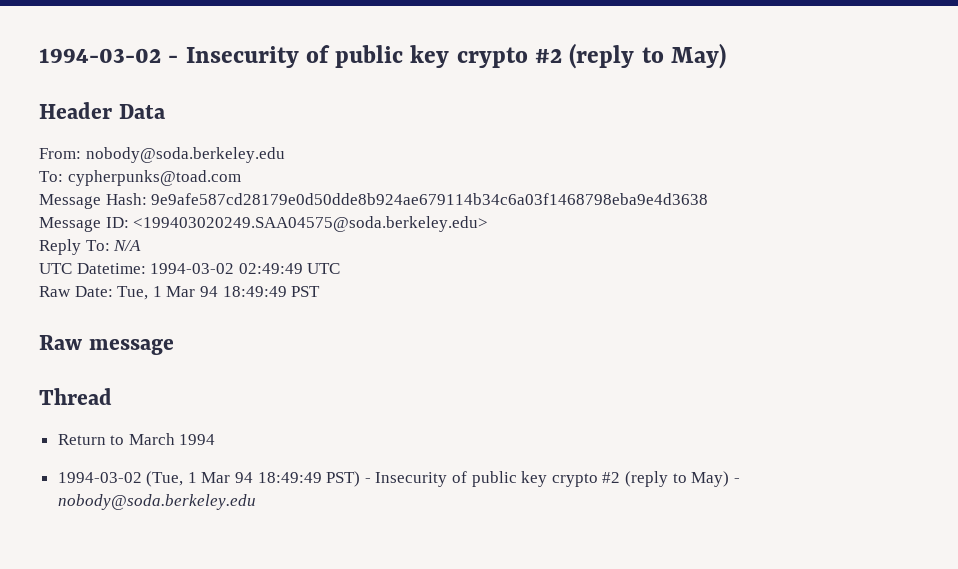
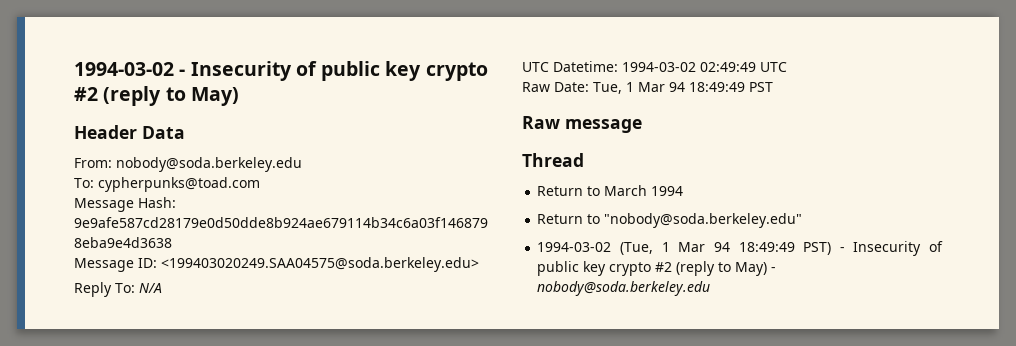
(216, 439) none -> [537,213,803,228] // Return to "nobody@soda.berkeley.edu"

